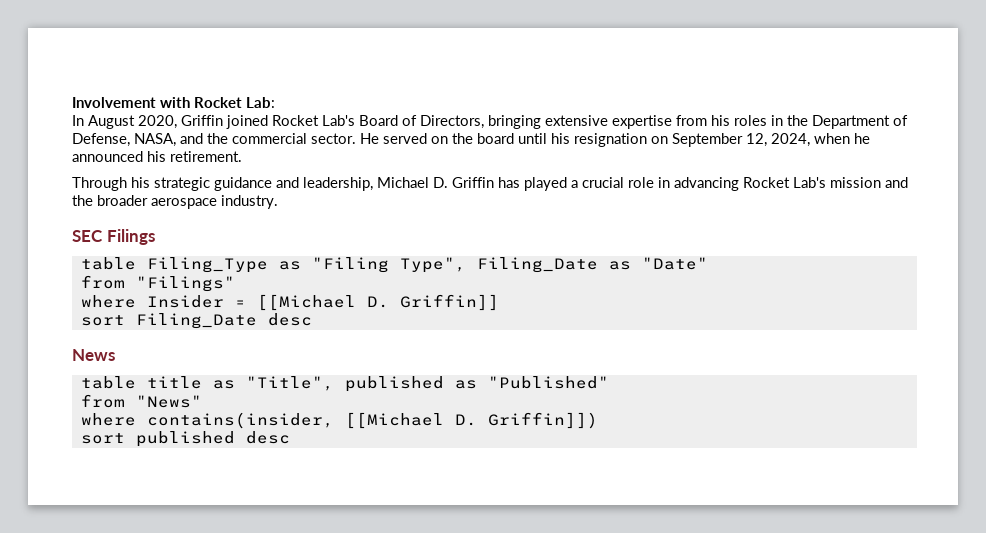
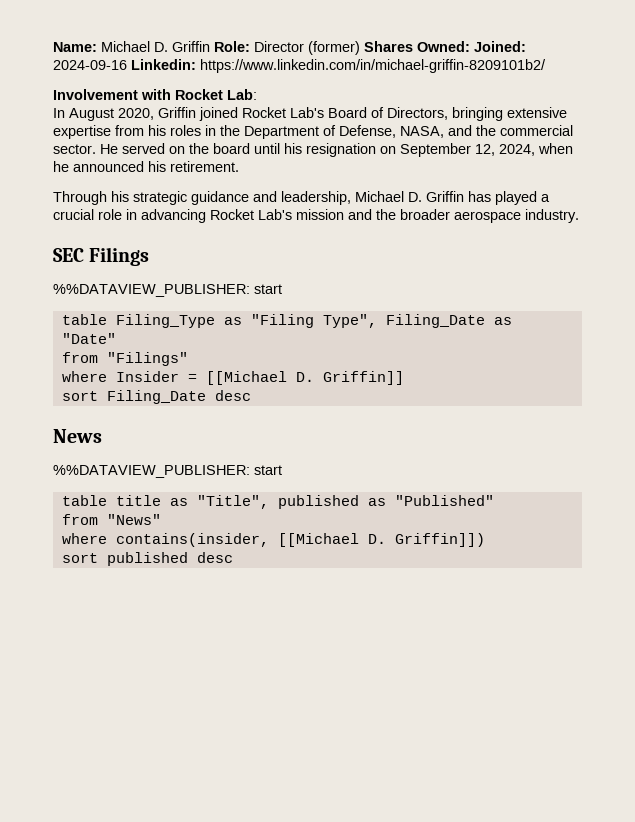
(72, 102) none -> [53,41,526,55] [53,59,546,73] Name: Michael D. Griffin Role: Director (former) Shares Owned: Joined: 2024-09-16 Linkedin: https://www.linkedin.com/in/michael-griffin-8209101b2/ //
(155, 237) none -> [53,284,282,297] // %%DATAVIEW_PUBLISHER: start
(115, 355) none -> [53,465,282,478] // %%DATAVIEW_PUBLISHER: start

